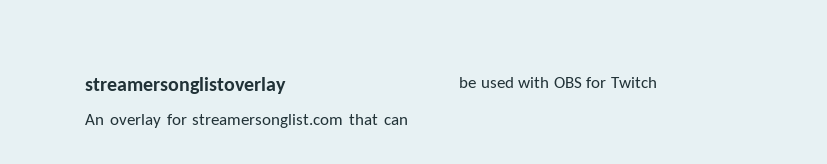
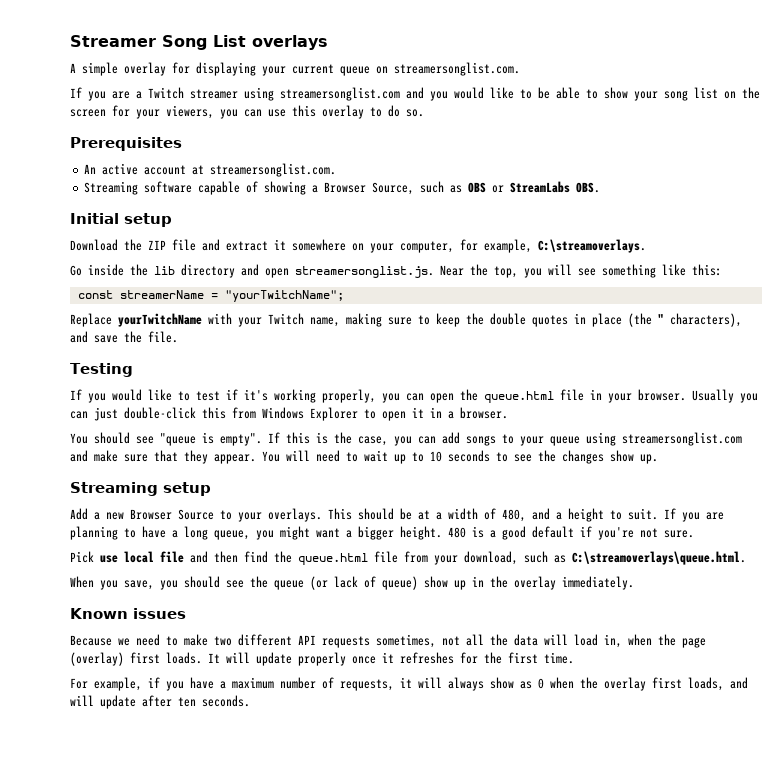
[85,77,286,94] [85,114,408,128] [459,77,657,88] streamersonglistoverlay // An overlay for streamersonglist.com that can be used with OBS for Twitch -> [70,35,328,50] [70,62,520,76] [70,87,760,101] [70,105,424,119] [70,137,182,151] [84,163,337,177] [84,181,601,195] [70,213,172,227] [70,239,646,253] [70,264,722,278] [77,290,344,302] [70,313,742,327] [70,331,178,343] [70,363,133,377] [70,389,758,403] [70,407,508,421] [70,432,742,446] [70,450,658,464] [70,482,211,496] [70,508,724,522] [70,526,694,540] [70,551,746,565] [70,576,634,590] [70,608,186,619] [70,634,706,648] [70,652,574,666] [70,677,748,691] [70,695,250,709] Streamer Song List overlays // A simple overlay for displaying your current queue on streamersonglist.com. // If you are a Twitch streamer using streamersonglist.com and you would like to be able to show your song list on the screen for your viewers, you can use this overlay to do so. // Prerequisites // An active account at streamersonglist.com. // Streaming software capable of showing a Browser Source, such as OBS or StreamLabs OBS. // Initial setup // Download the ZIP file and extract it somewhere on your computer, for example, C:\streamoverlays. // Go inside the lib directory and open streamersonglist.js. Near the top, you will see something like this: // const streamerName = "yourTwitchName"; // Replace yourTwitchName with your Twitch name, making sure to keep the double quotes in place (the " characters), and save the file. // Testing // If you would like to test if it's working properly, you can open the queue.html file in your browser. Usually you can just double-click this from Windows Explorer to open it in a browser. // You should see "queue is empty". If this is the case, you can add songs to your queue using streamersonglist.com and make sure that they appear. You will need to wait up to 10 seconds to see the changes show up. // Streaming setup // Add a new Browser Source to your overlays. This should be at a width of 480, and a height to suit. If you are planning to have a long queue, you might want a bigger height. 480 is a good default if you're not sure. // Pick use local file and then find the queue.html file from your download, such as C:\streamoverlays\queue.html. // When you save, you should see the queue (or lack of queue) show up in the overlay immediately. // Known issues // Because we need to make two different API requests sometimes, not all the data will load in, when the page (overlay) first loads. It will update properly once it refreshes for the first time. // For example, if you have a maximum number of requests, it will always show as 0 when the overlay first loads, and will update after ten seconds.

